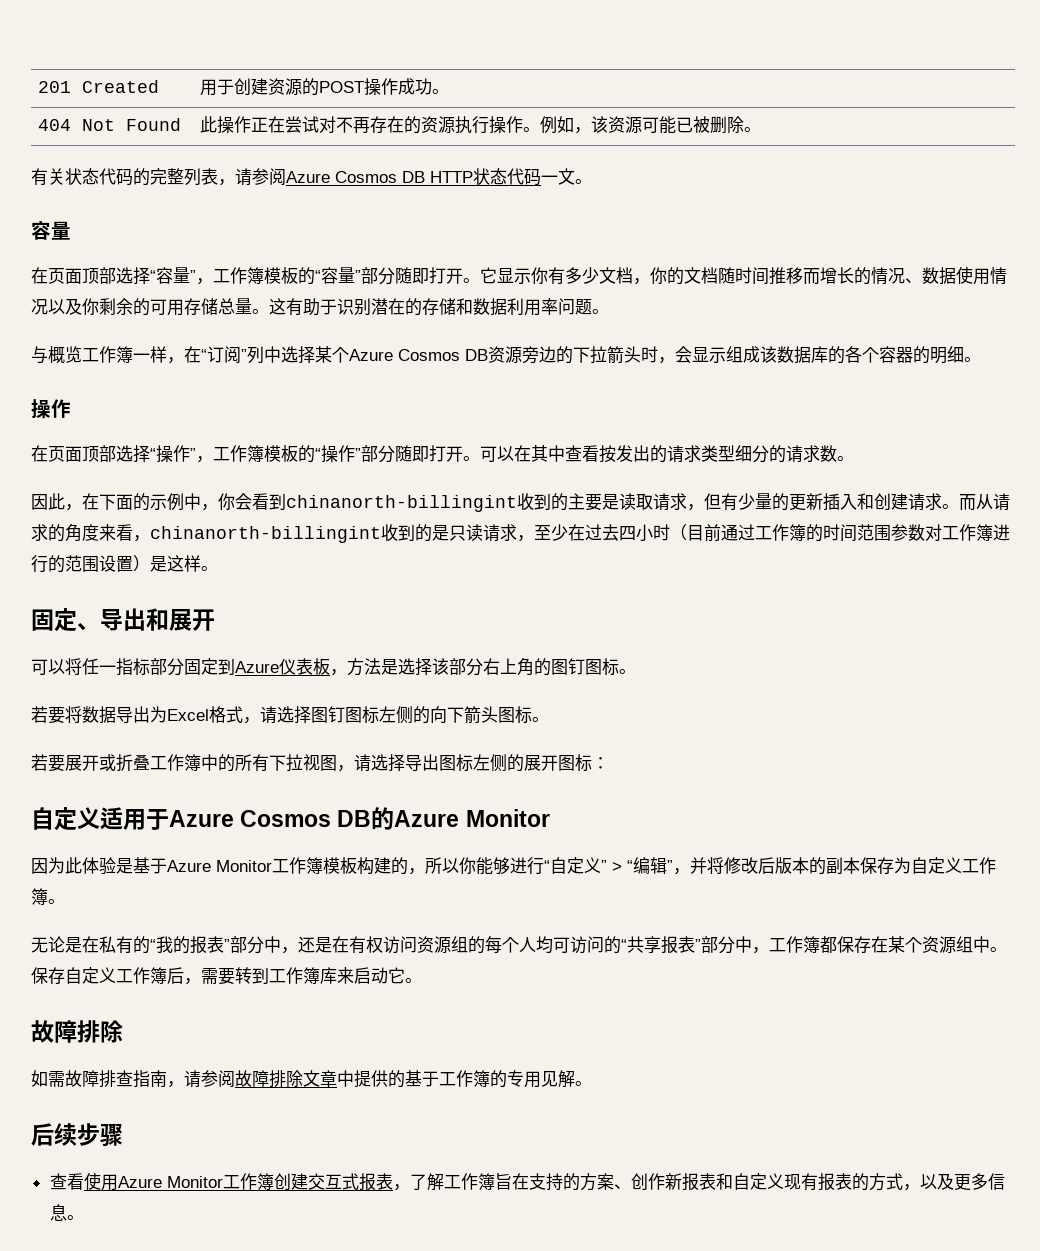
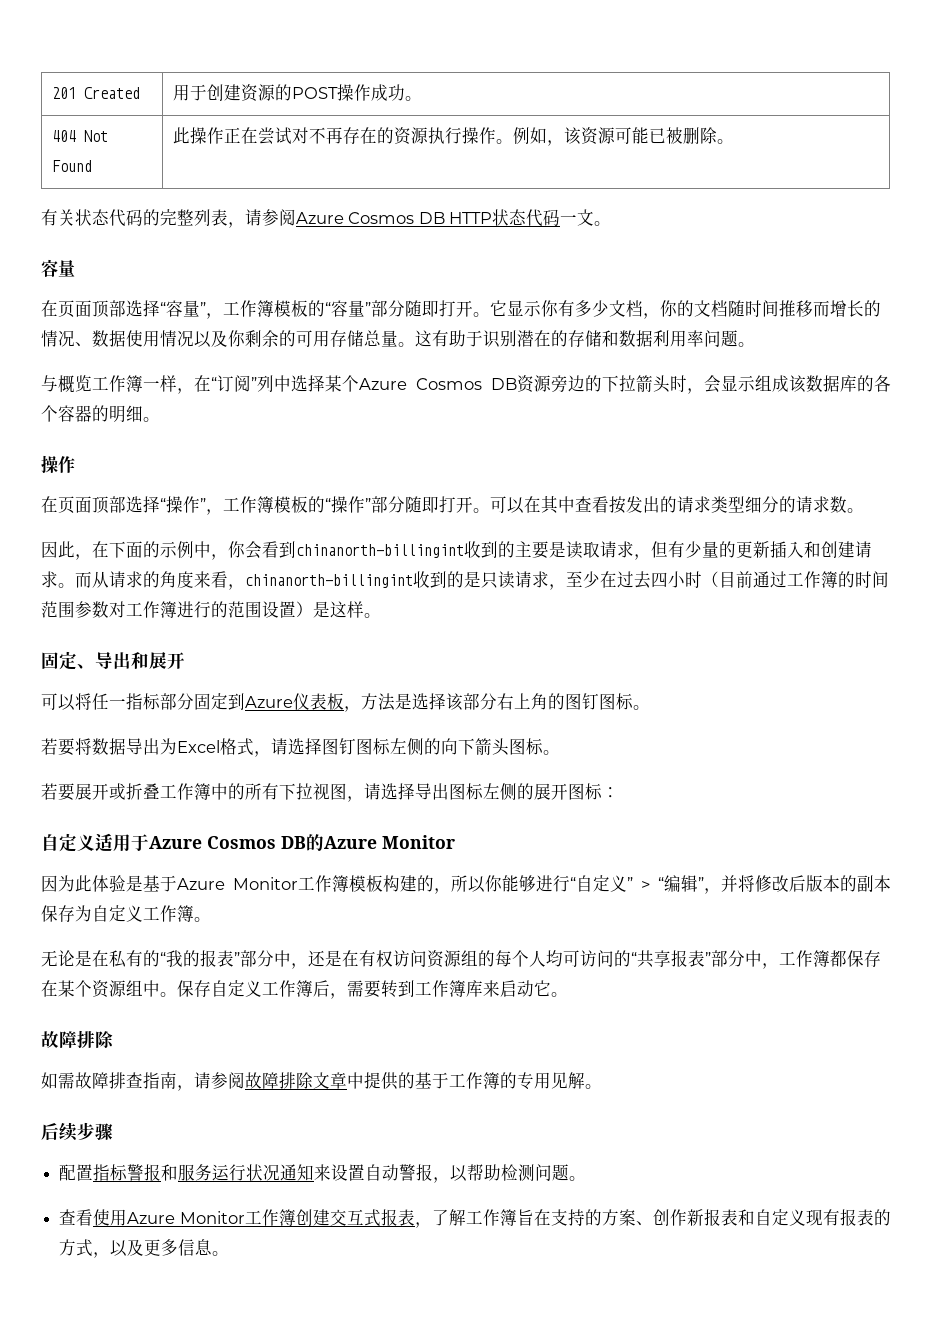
(123, 1135) none -> [59,1164,587,1183] // 配置指标警报和服务运行状况通知来设置自动警报，以帮助检测问题。

